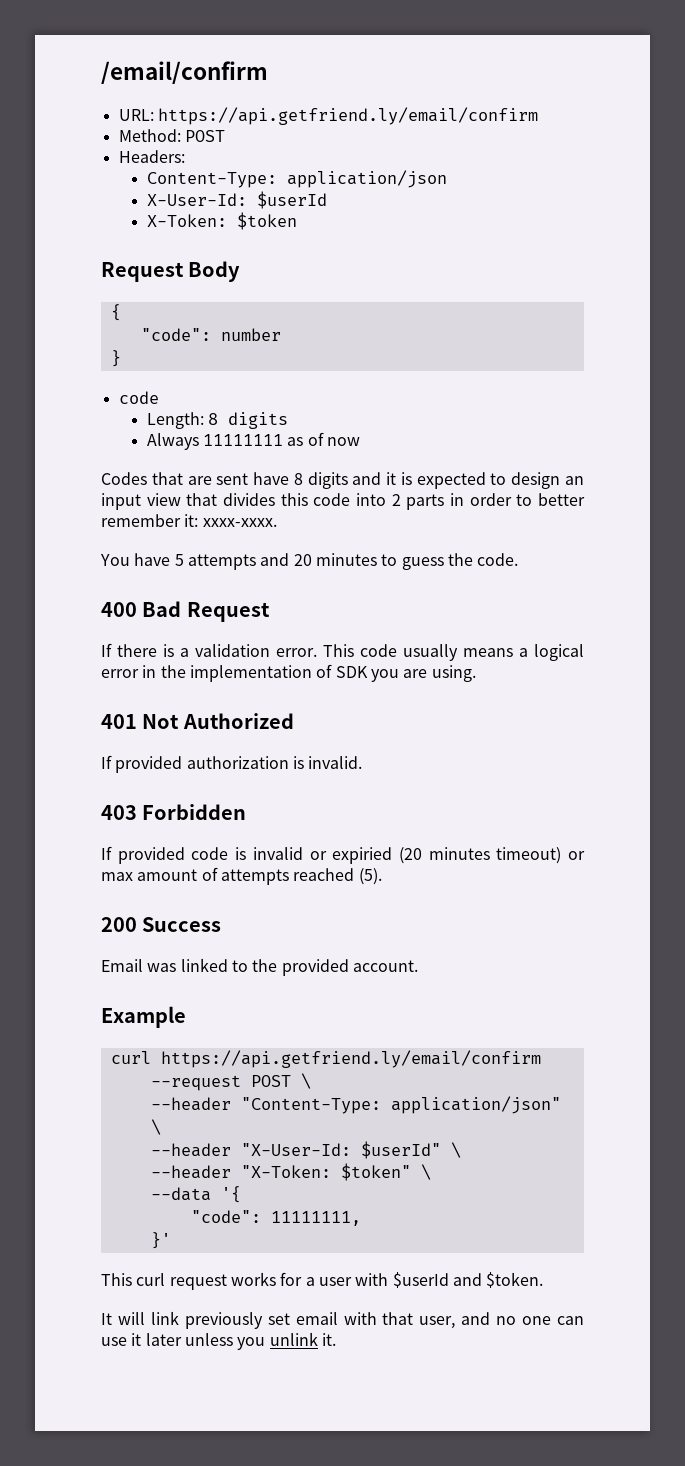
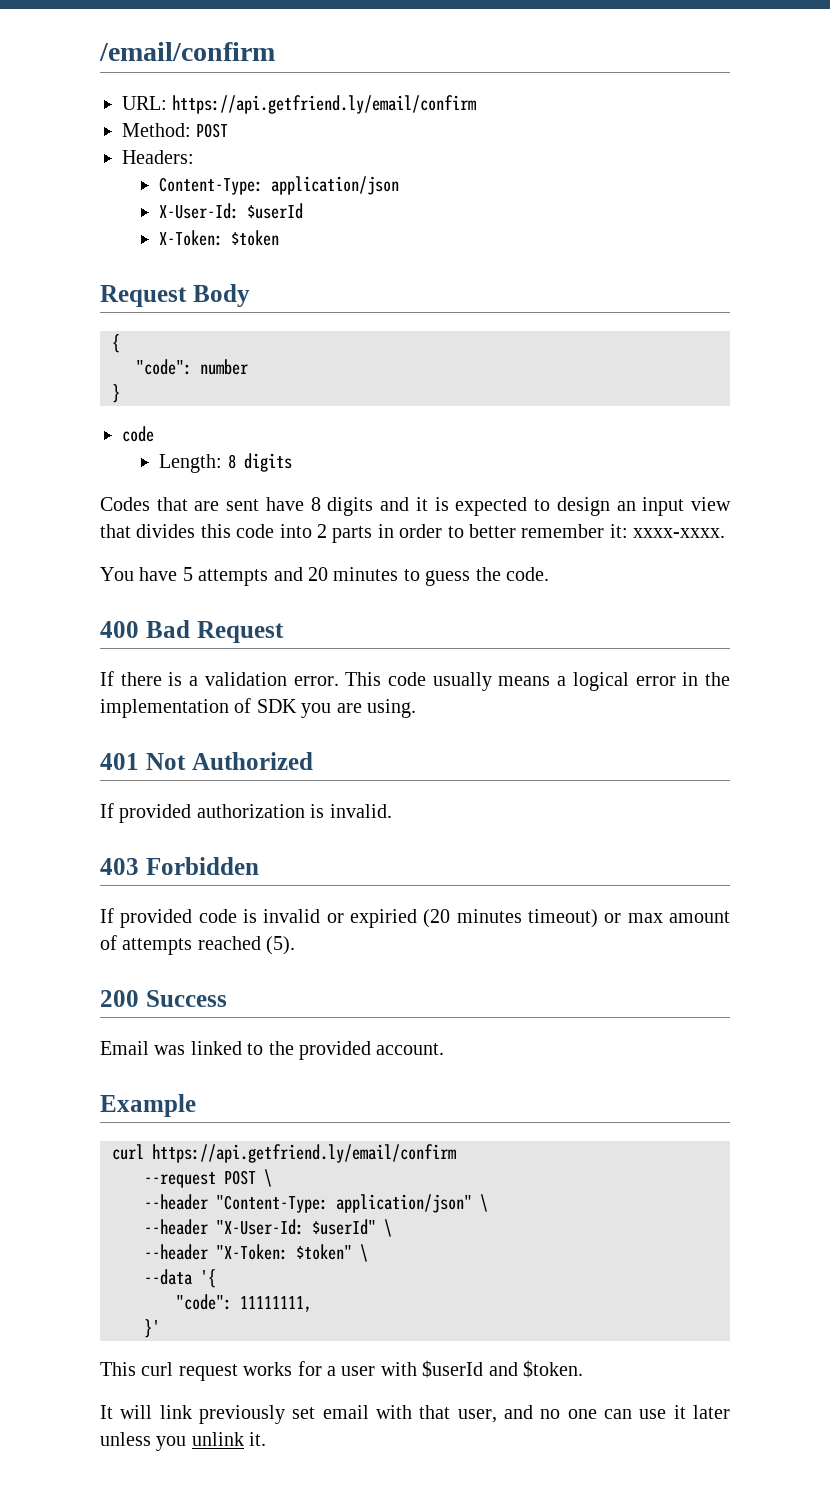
[146,432,361,450] // Always 11111111 as of now -> (292, 462) none

